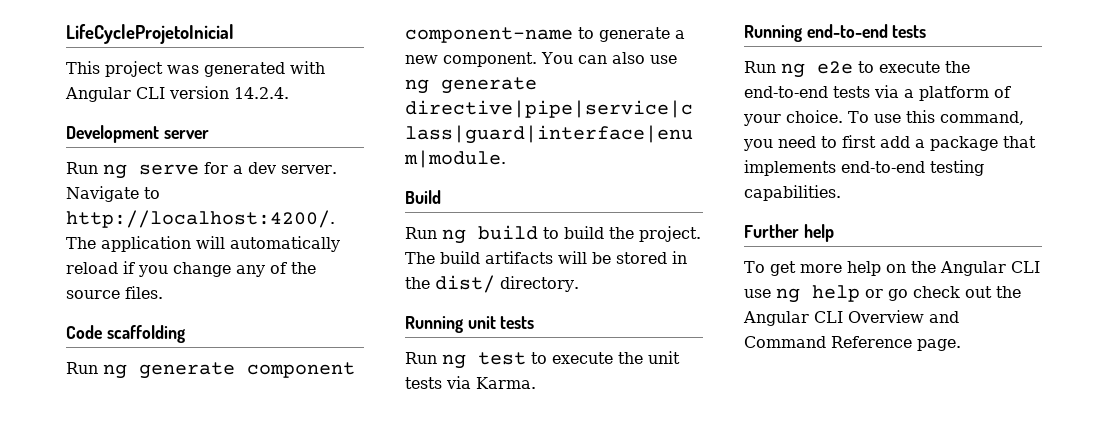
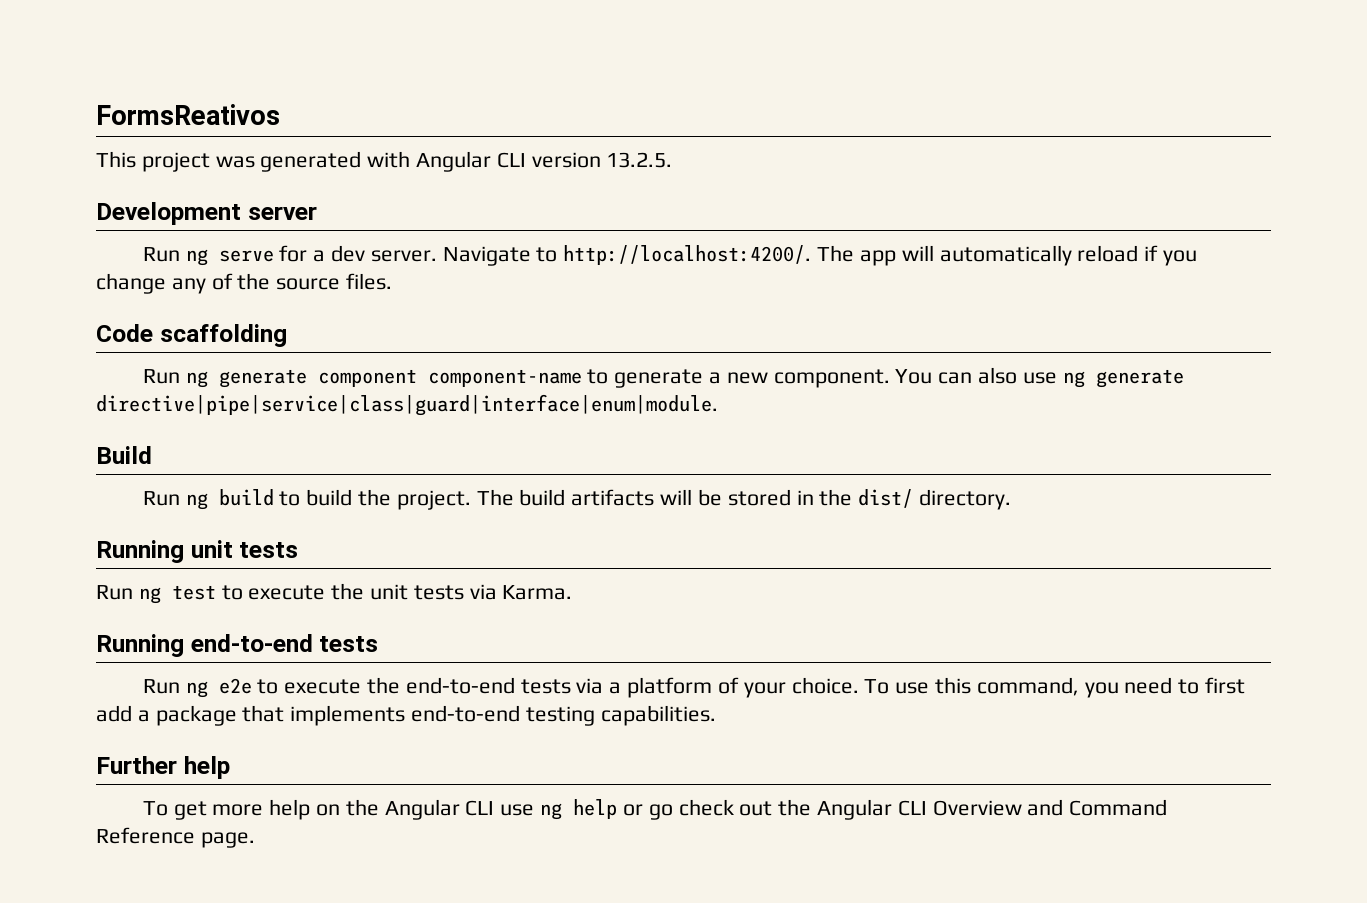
[66,24,234,44] LifeCycleProjetoInicial -> [96,104,280,125] FormsReativos
[234,87,289,99] 14.2.4. -> [606,152,673,168] 13.2.5.
[101,236,191,252] application -> [859,250,896,266] app

